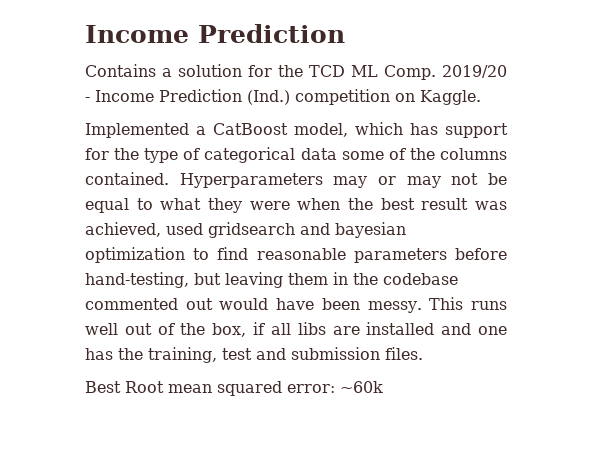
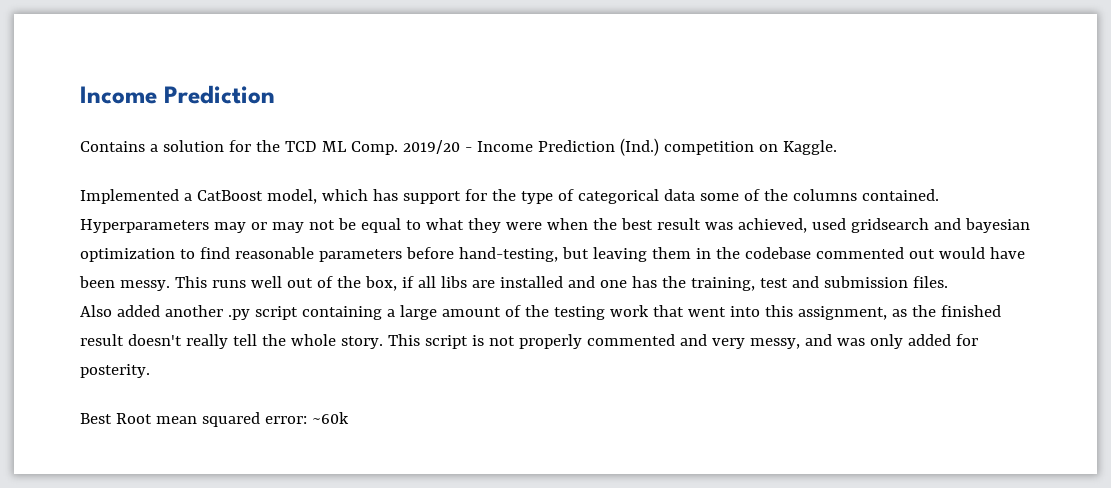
(423, 353) none -> [80,305,1001,320] [80,334,978,349] [80,364,150,378] // Also added another .py script containing a large amount of the testing work that went into this assignment, as the finished result doesn't really tell the whole story. This script is not properly commented and very messy, and was only added for posterity.

